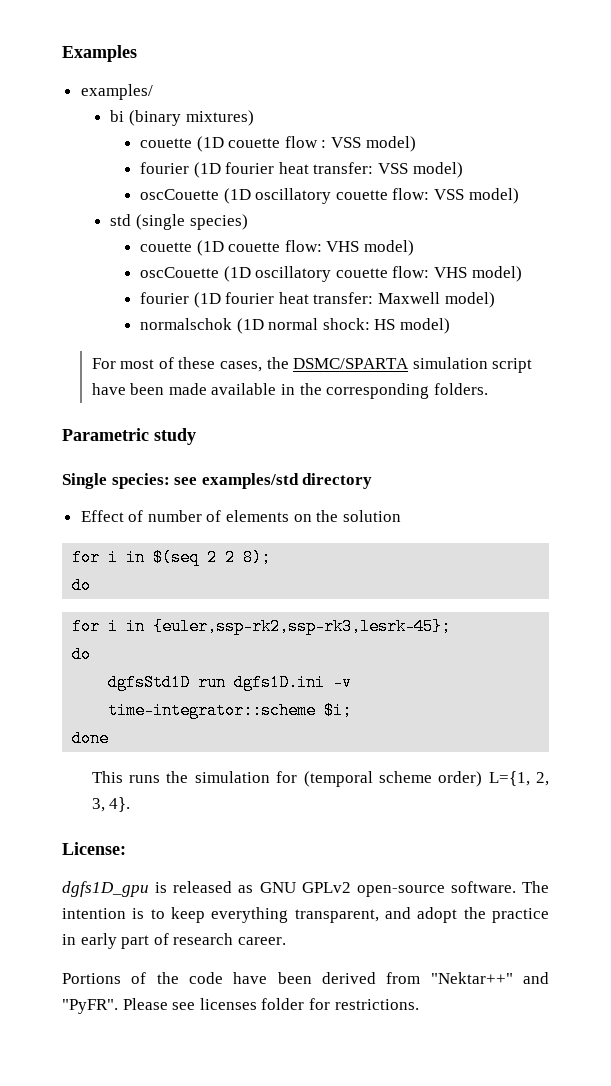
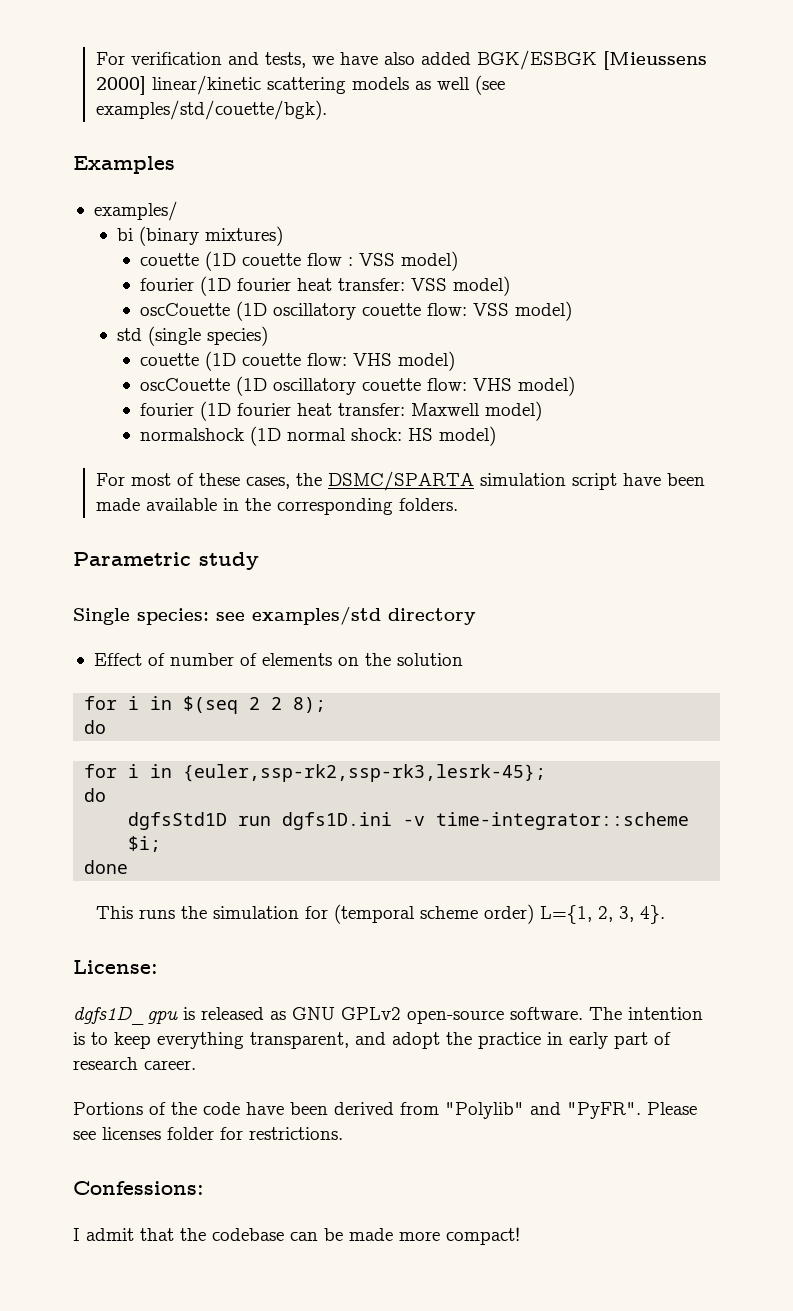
(62, 53) none -> [95,50,707,70] [95,75,505,95] [95,100,327,120] For verification and tests, we have also added BGK/ESBGK [Mieussens 2000] linear/kinetic scattering models as well (see examples/std/couette/bgk). //
[140,318,233,330] normalschok -> [139,428,244,441] normalshock
[430,972,513,984] "Nektar++" -> [445,1102,524,1119] "Polylib"
(419, 1004) none -> [73,1181,204,1195] [73,1227,520,1245] // Confessions: // I admit that the codebase can be made more compact!

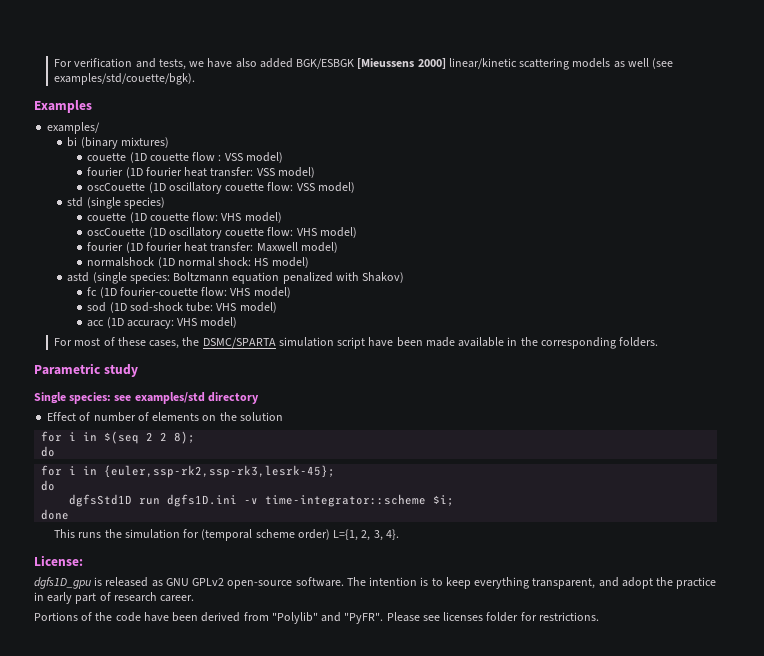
(496, 436) none -> [67,272,405,284] [87,287,291,298] [87,302,277,313] [87,317,238,329] // astd (single species: Boltzmann equation penalized with Shakov) // fc (1D fourier-couette flow: VHS model) // sod (1D sod-shock tube: VHS model) // acc (1D accuracy: VHS model)
[73,1181,204,1195] [73,1227,520,1245] // Confessions: // I admit that the codebase can be made more compact! -> (599, 616) none

